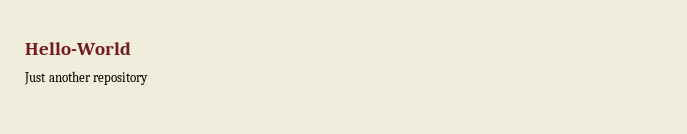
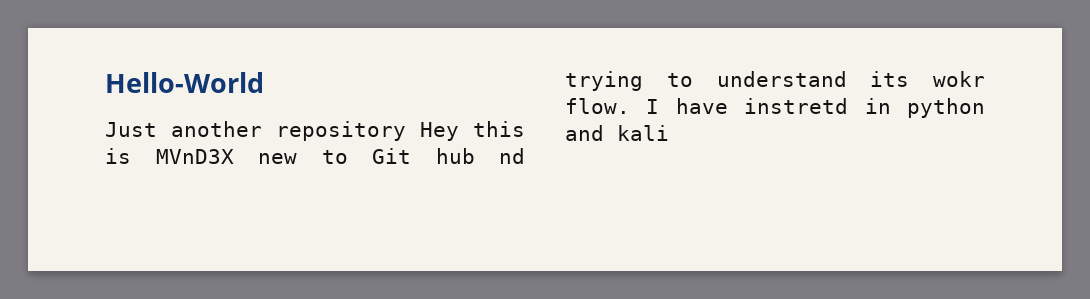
(149, 78) none -> [420,121,525,141] [105,148,525,164] [565,71,985,91] [565,98,985,118] [565,125,669,141] Hey this is MVnD3X new to Git hub nd trying to understand its wokr flow. I have instretd in python and kali

